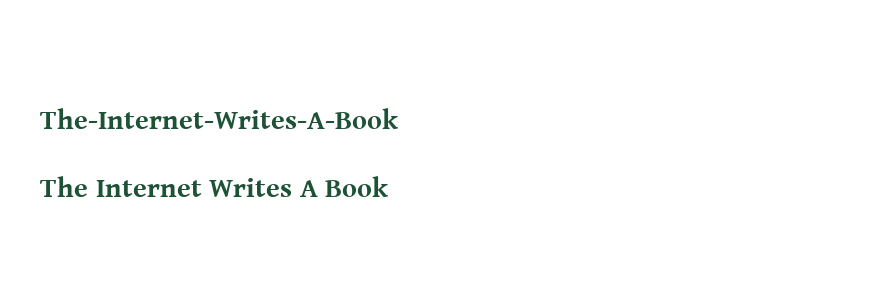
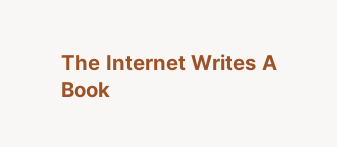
[40,108,399,129] The-Internet-Writes-A-Book // -> (61, 63) none

